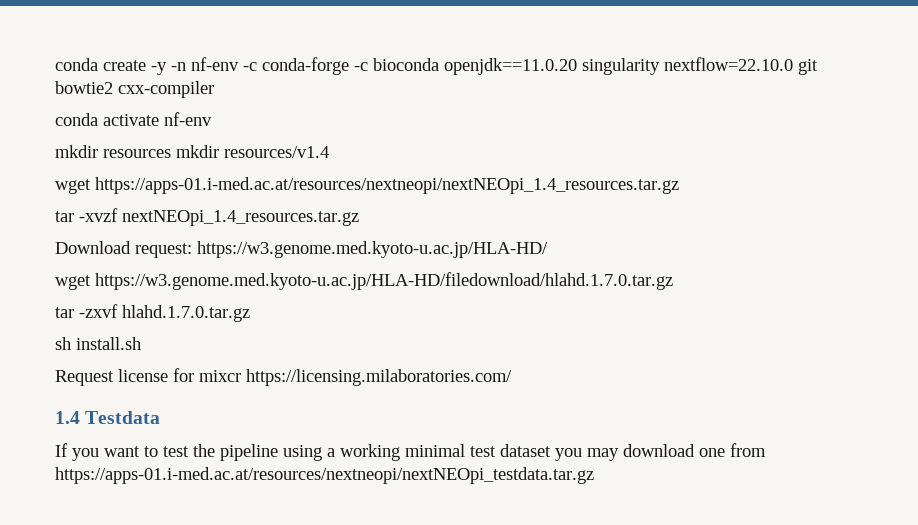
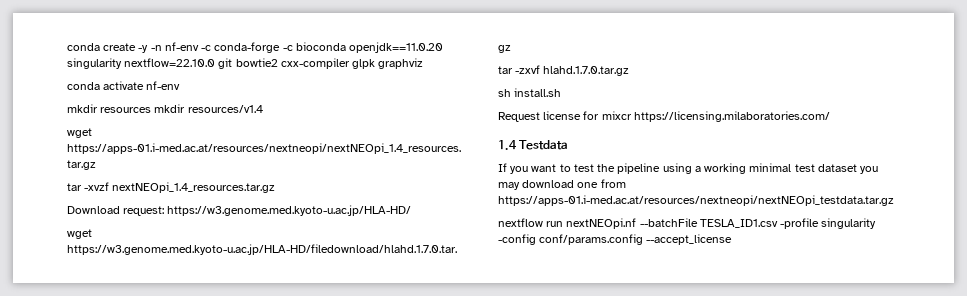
(214, 89) none -> [352,58,424,69] glpk graphviz
(594, 475) none -> [498,218,877,229] [498,234,733,245] // nextflow run nextNEOpi.nf --batchFile TESLA_ID1.csv -profile singularity -config conf/params.config --accept_license

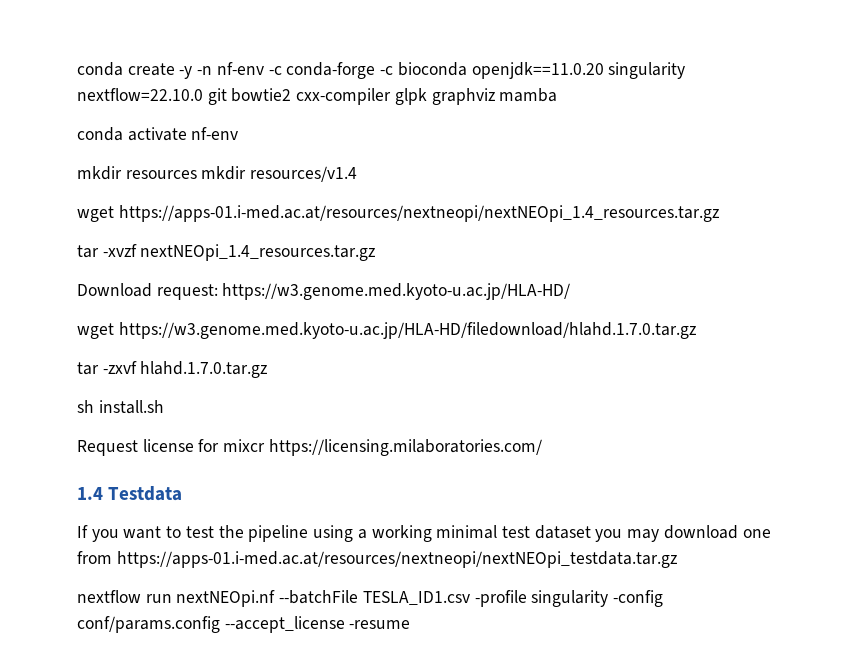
(424, 63) none -> [499,88,558,102] mamba
(733, 239) none -> [349,620,411,629] -resume

